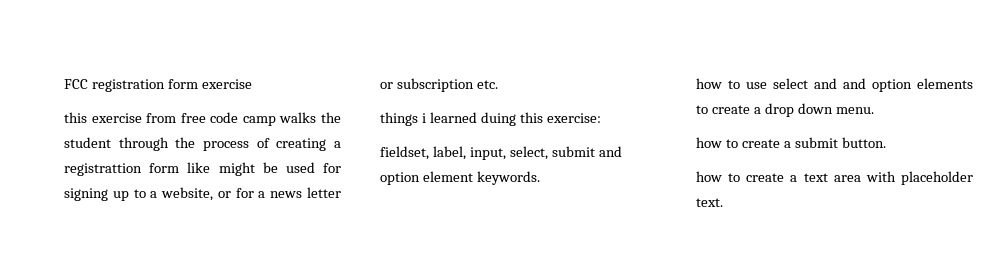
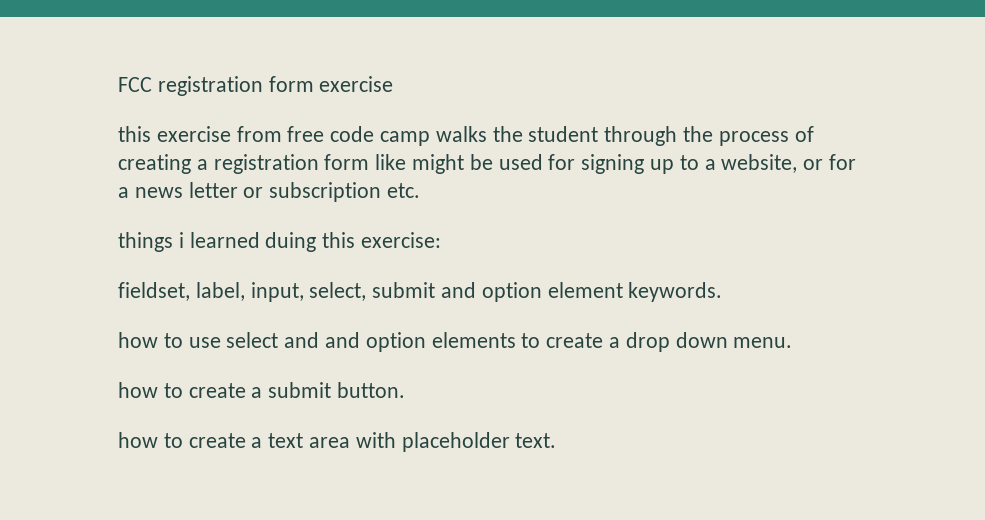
[64,163,142,176] registrattion -> [213,154,319,174] registration

